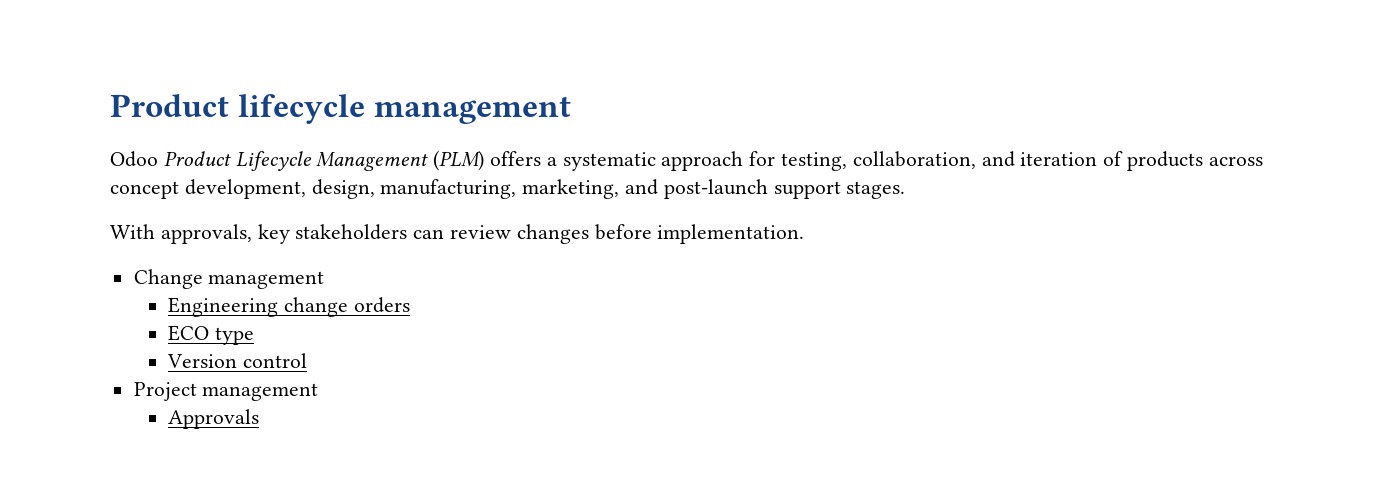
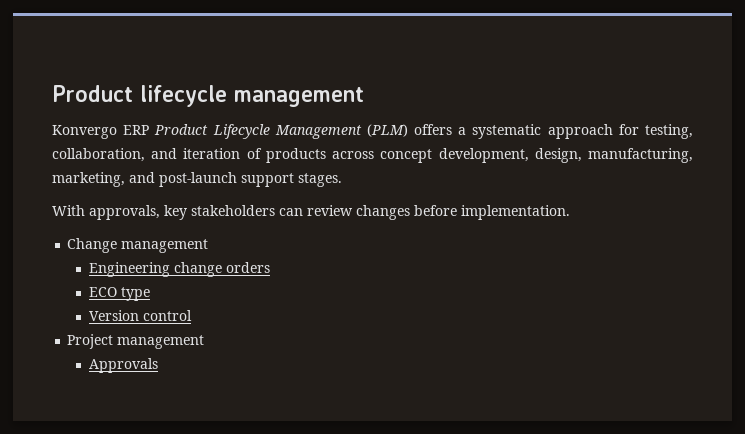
[110,151,158,167] Odoo -> [52,125,150,139] Konvergo ERP

